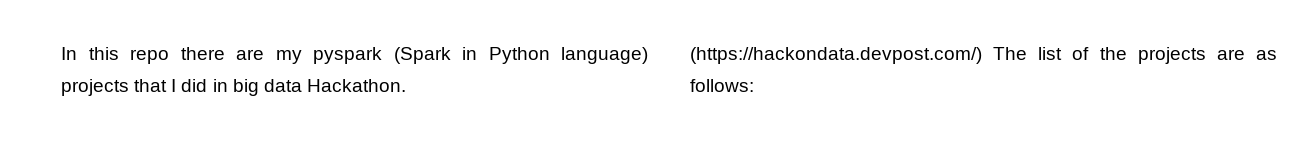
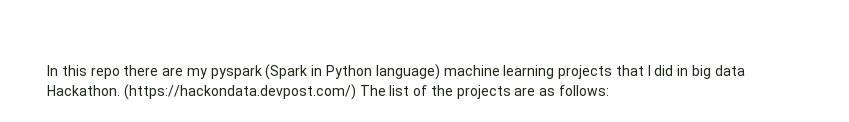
(648, 55) none -> [443,65,555,79] machine learning

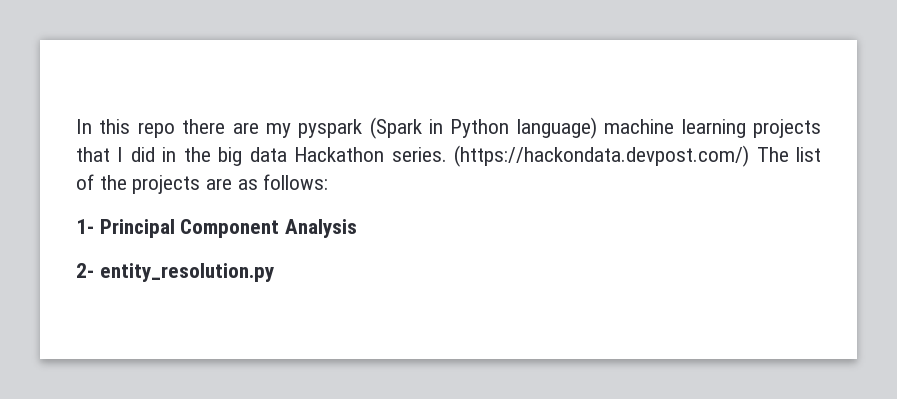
(689, 70) none -> [183,147,211,162] the
[47,85,120,96] Hackathon. -> [294,147,447,162] Hackathon series.
(610, 90) none -> [76,219,358,238] [76,263,274,282] // 1- Principal Component Analysis // 2- entity_resolution.py

